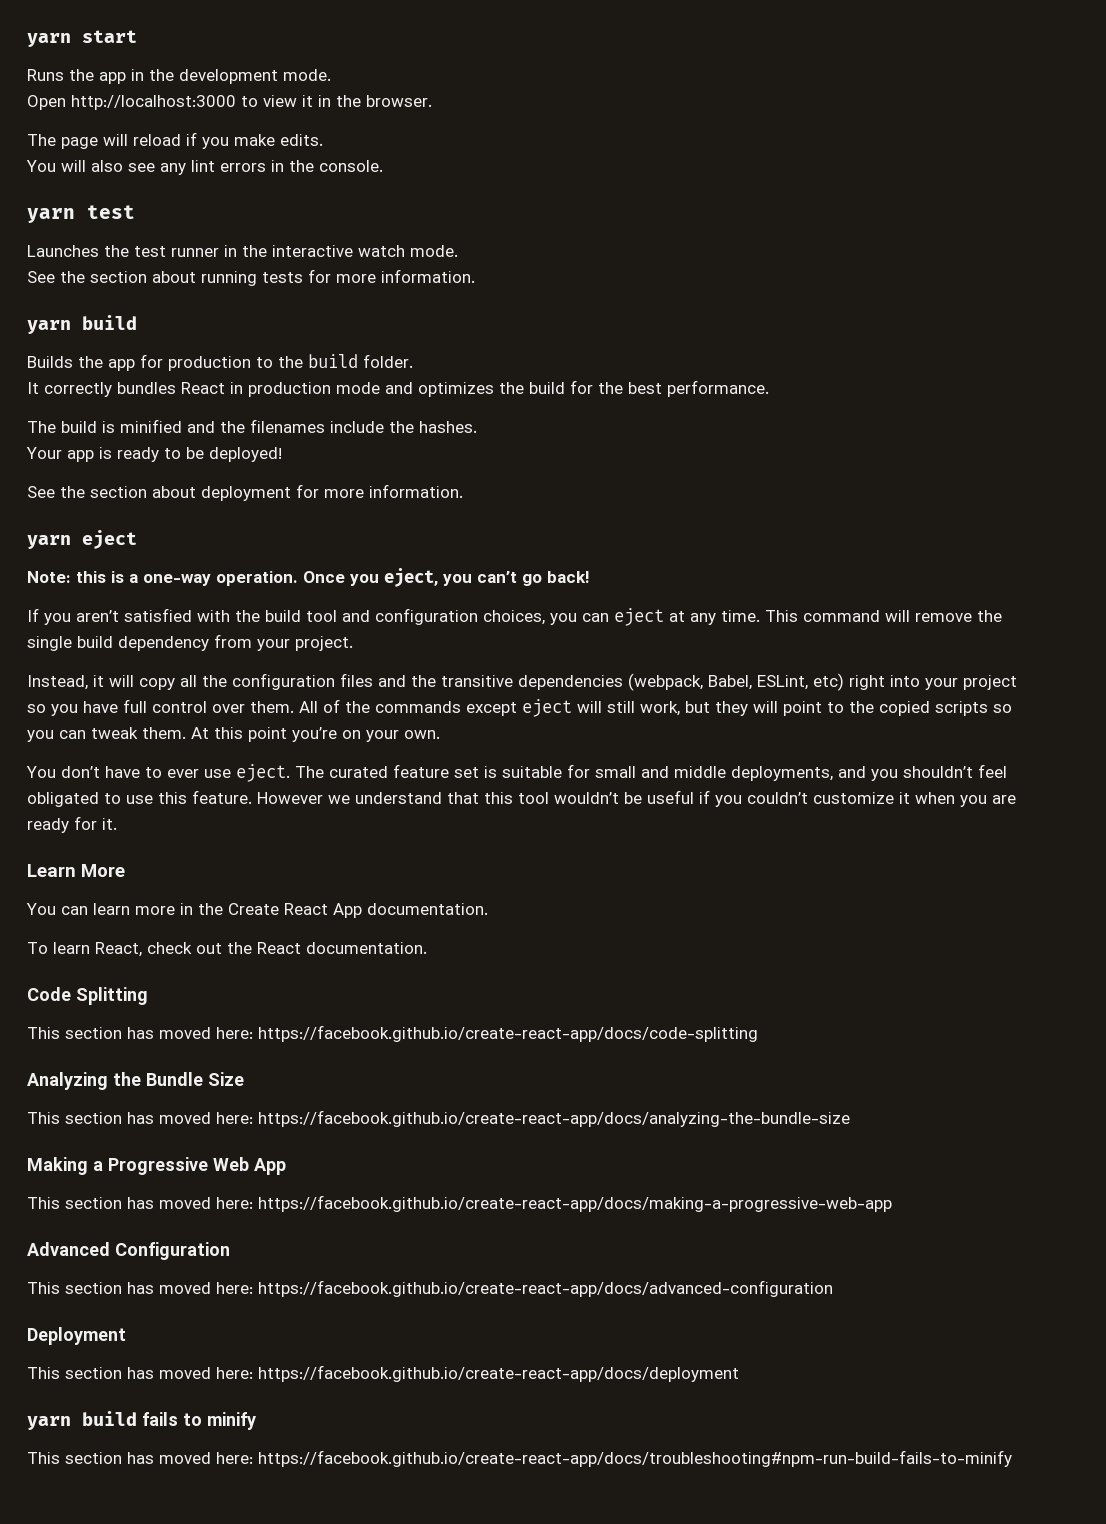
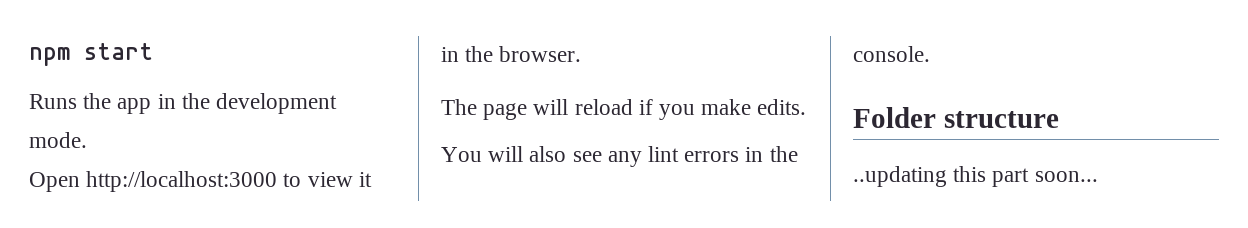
[27,33,71,47] yarn -> [29,47,70,66] npm
[27,205,135,223] [27,245,458,257] [27,269,475,286] [27,315,137,334] [27,354,413,371] [27,380,769,397] [27,419,477,433] [26,447,282,462] [27,484,463,501] [27,530,137,549] [27,568,589,587] [27,608,1002,626] [27,634,353,651] [27,673,1017,691] [27,699,1012,717] [27,727,440,742] [26,764,1007,782] [27,790,1016,807] [27,816,117,833] [27,864,125,877] [26,903,488,918] [27,942,427,957] [27,987,148,1005] [27,1025,758,1042] [27,1072,244,1090] [27,1110,850,1127] [27,1157,286,1175] [27,1195,892,1212] [27,1242,230,1260] [27,1280,833,1297] [27,1327,126,1345] [27,1365,739,1382] [27,1411,256,1430] [27,1450,1012,1467] yarn test // Launches the test runner in the interactive watch mode. // See the section about running tests for more information. // yarn build // Builds the app for production to the build folder. // It correctly bundles React in production mode and optimizes the build for the best performance. // The build is minified and the filenames include the hashes. // Your app is ready to be deployed! // See the section about deployment for more information. // yarn eject // Note: this is a one-way operation. Once you eject, you can’t go back! // If you aren’t satisfied with the build tool and configuration choices, you can eject at any time. This command will remove the single build dependency from your project. // Instead, it will copy all the configuration files and the transitive dependencies (webpack, Babel, ESLint, etc) right into your project so you have full control over them. All of the commands except eject will still work, but they will point to the copied scripts so you can tweak them. At this point you’re on your own. // You don’t have to ever use eject. The curated feature set is suitable for small and middle deployments, and you shouldn’t feel obligated to use this feature. However we understand that this tool wouldn’t be useful if you couldn’t customize it when you are ready for it. // Learn More // You can learn more in the Create React App documentation. // To learn React, check out the React documentation. // Code Splitting // This section has moved here: https://facebook.github.io/create-react-app/docs/code-splitting // Analyzing the Bundle Size // This section has moved here: https://facebook.github.io/create-react-app/docs/analyzing-the-bundle-size // Making a Progressive Web App // This section has moved here: https://facebook.github.io/create-react-app/docs/making-a-progressive-web-app // Advanced Configuration // This section has moved here: https://facebook.github.io/create-react-app/docs/advanced-configuration // Deployment // This section has moved here: https://facebook.github.io/create-react-app/docs/deployment // yarn build fails to minify // This section has moved here: https://facebook.github.io/create-react-app/docs/troubleshooting#npm-run-build-fails-to-minify -> [853,107,1059,128] [853,166,1098,187] Folder structure // ..updating this part soon...

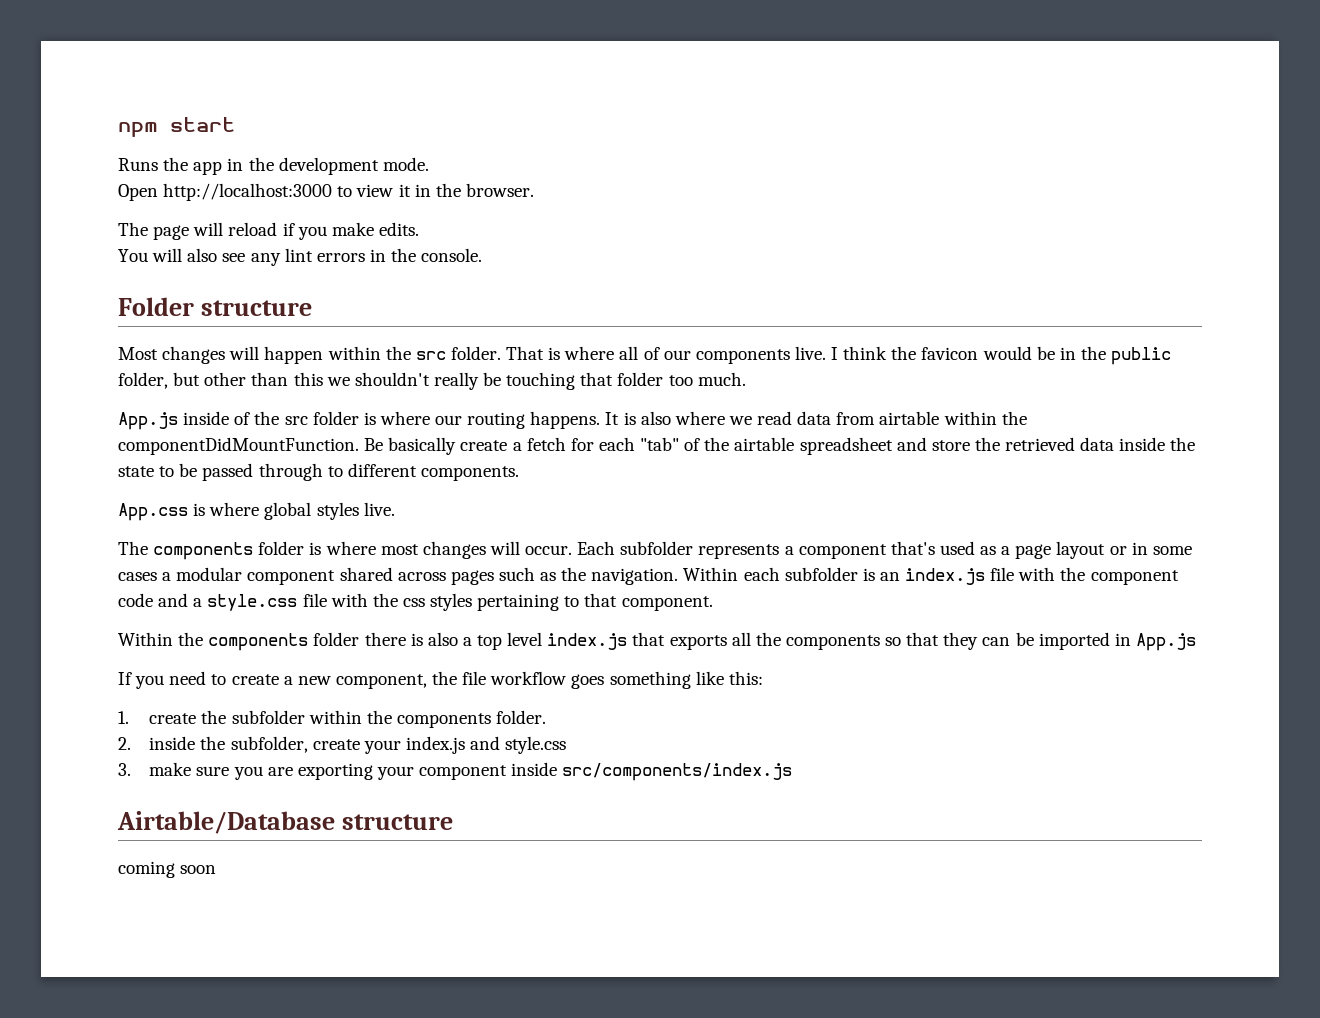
[853,166,1098,187] ..updating this part soon... -> [118,346,1172,365] [118,372,746,390] [118,411,1027,430] [118,437,1196,455] [118,463,519,481] [118,502,395,521] [118,541,1192,560] [118,567,1179,585] [118,593,713,611] [118,632,1196,651] [118,671,763,689] [118,710,547,728] [118,736,567,754] [118,762,793,781] [117,811,453,834] [118,861,217,878] Most changes will happen within the src folder. That is where all of our components live. I think the favicon would be in the public folder, but other than this we shouldn't really be touching that folder too much. // App.js inside of the src folder is where our routing happens. It is also where we read data from airtable within the componentDidMountFunction. Be basically create a fetch for each "tab" of the airtable spreadsheet and store the retrieved data inside the state to be passed through to different components. // App.css is where global styles live. // The components folder is where most changes will occur. Each subfolder represents a component that's used as a page layout or in some cases a modular component shared across pages such as the navigation. Within each subfolder is an index.js file with the component code and a style.css file with the css styles pertaining to that component. // Within the components folder there is also a top level index.js that exports all the components so that they can be imported in App.js // If you need to create a new component, the file workflow goes something like this: // 1. create the subfolder within the components folder. // 2. inside the subfolder, create your index.js and style.css // 3. make sure you are exporting your component inside src/components/index.js // Airtable/Database structure // coming soon

